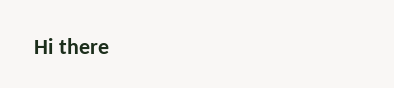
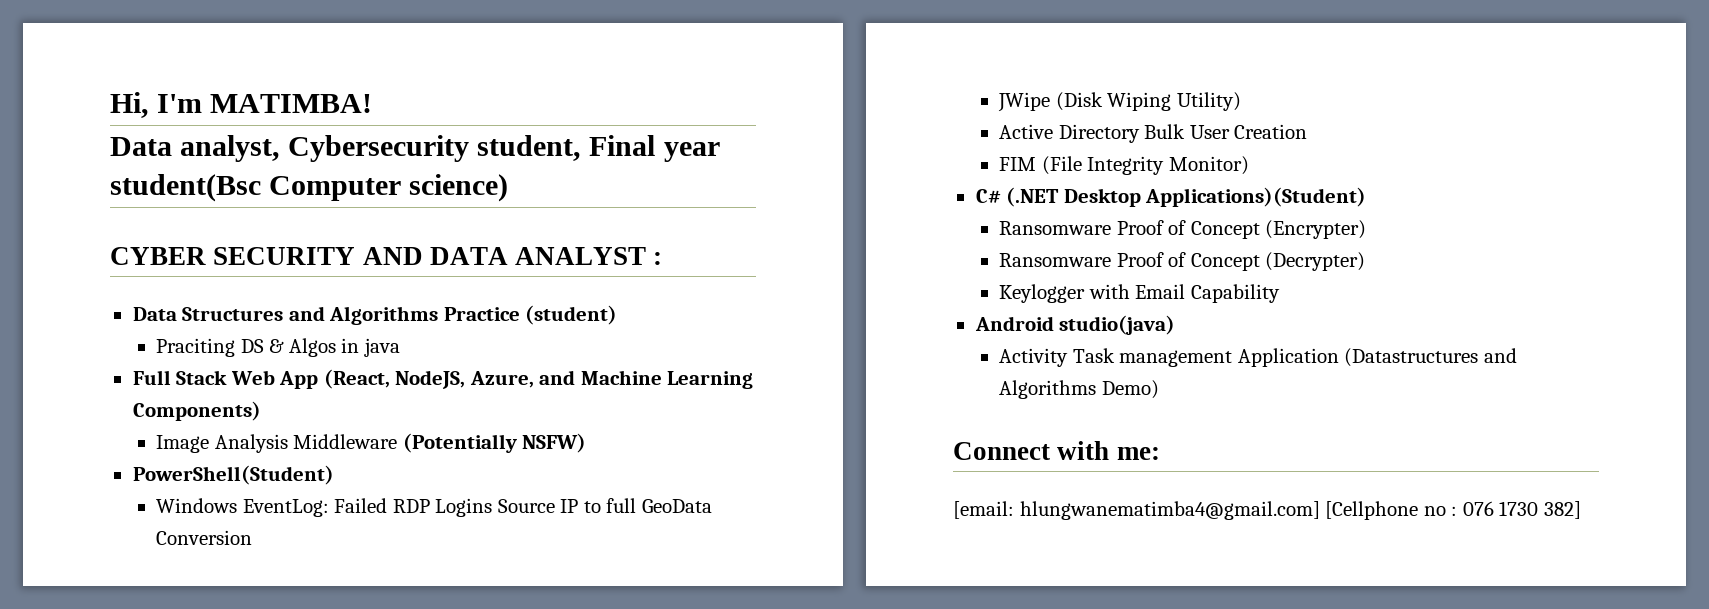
[34,38,109,54] Hi there -> [110,92,373,118] [110,135,720,162] [110,174,509,202] [110,247,663,265] [132,305,618,325] [156,338,400,357] [132,369,754,389] [132,401,261,421] [156,433,587,453] [132,465,334,485] [156,498,712,517] [156,530,253,545] [998,92,1241,112] [999,124,1308,143] [999,156,1249,175] [975,187,1367,207] [999,220,1367,239] [999,252,1366,271] [999,284,1280,303] [974,315,1176,335] [999,348,1517,367] [999,380,1159,399] [953,441,1160,460] [953,501,1581,520] Hi, I'm MATIMBA! // Data analyst, Cybersecurity student, Final year student(Bsc Computer science) // CYBER SECURITY AND DATA ANALYST : // Data Structures and Algorithms Practice (student) // Praciting DS & Algos in java // Full Stack Web App (React, NodeJS, Azure, and Machine Learning Components) // Image Analysis Middleware (Potentially NSFW) // PowerShell(Student) // Windows EventLog: Failed RDP Logins Source IP to full GeoData Conversion // JWipe (Disk Wiping Utility) // Active Directory Bulk User Creation // FIM (File Integrity Monitor) // C# (.NET Desktop Applications)(Student) // Ransomware Proof of Concept (Encrypter) // Ransomware Proof of Concept (Decrypter) // Keylogger with Email Capability // Android studio(java) // Activity Task management Application (Datastructures and Algorithms Demo) // Connect with me: // [email: hlungwanematimba4@gmail.com] [Cellphone no : 076 1730 382]

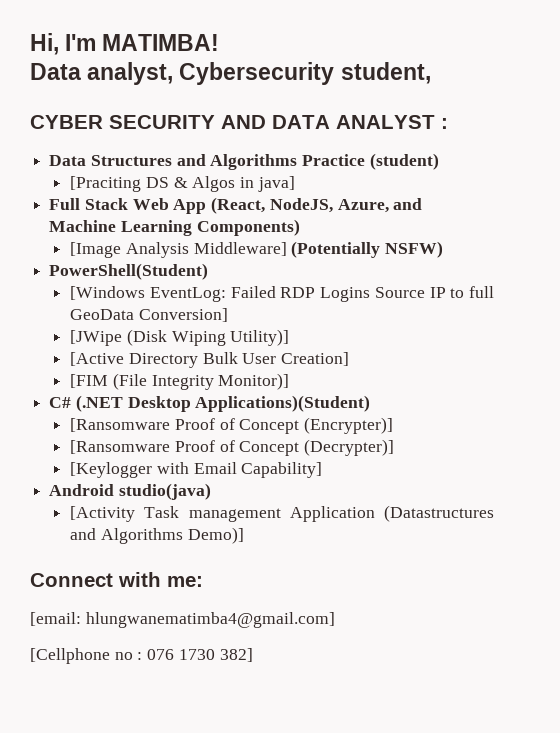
[589,135,720,162] [110,174,509,202] Final year student(Bsc Computer science) -> (431, 73) none
[156,338,236,357] Praciting -> [70,176,142,192] [Praciting
[363,338,400,357] java -> [257,176,295,192] java]
[156,434,398,453] Image Analysis Middleware -> [70,242,287,258] [Image Analysis Middleware]
[156,498,238,513] Windows -> [70,286,146,300] [Windows
[156,530,253,545] [998,92,1241,112] [999,124,1054,139] Conversion // JWipe (Disk Wiping Utility) // Active -> [138,308,228,322] [70,329,290,346] [70,352,125,366] Conversion] // [JWipe (Disk Wiping Utility)] // [Active
[1234,124,1308,139] [999,157,1037,171] Creation // FIM -> [281,352,350,366] [70,374,109,388] Creation] // [FIM
[1168,156,1249,175] Monitor) -> [218,373,290,390] Monitor)]
[999,220,1367,239] [999,252,1366,271] [999,284,1086,303] Ransomware Proof of Concept (Encrypter) // Ransomware Proof of Concept (Decrypter) // Keylogger -> [70,417,394,434] [70,439,395,456] [70,462,153,478] [Ransomware Proof of Concept (Encrypter)] // [Ransomware Proof of Concept (Decrypter)] // [Keylogger
[1190,284,1280,303] Capability -> [241,462,323,478] Capability]
[999,348,1069,367] Activity -> [70,506,136,522] [Activity
[1101,380,1159,399] Demo) -> [187,527,244,544] Demo)]
(1320, 510) none -> (335, 620) //

